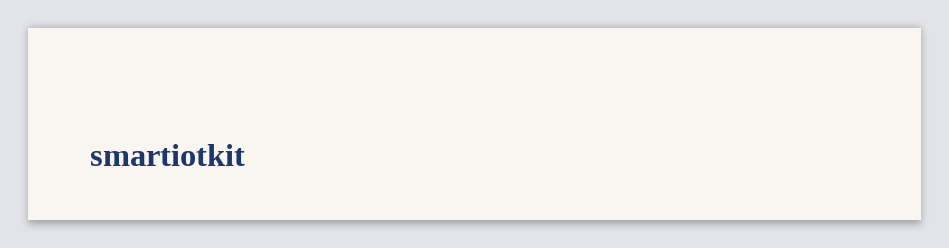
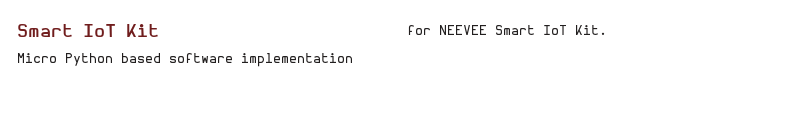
[90,144,245,166] smartiotkit -> [17,24,159,37] [17,53,353,67] [407,25,607,35] Smart IoT Kit // Micro Python based software implementation for NEEVEE Smart IoT Kit.

